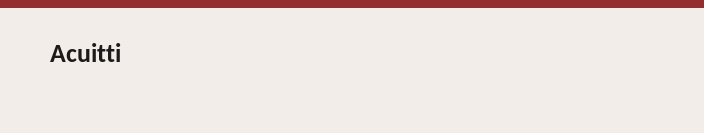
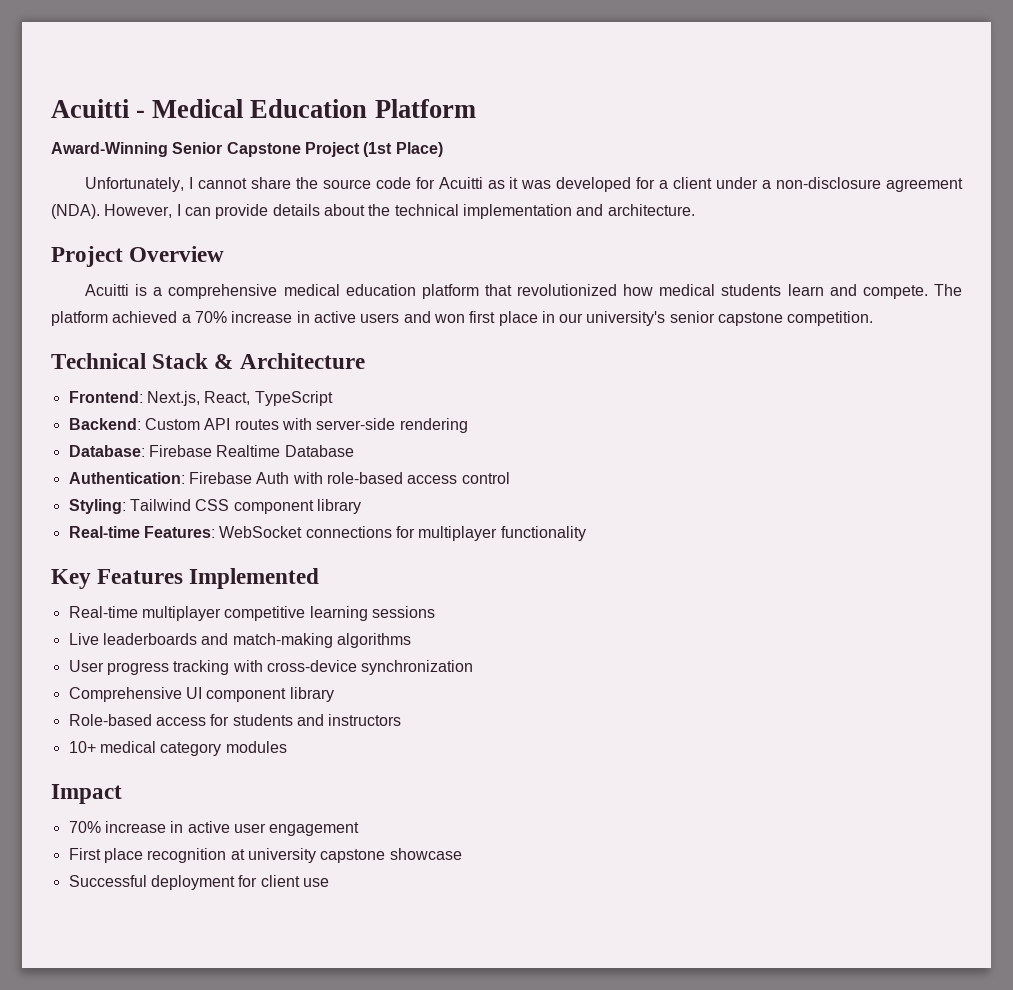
[50,43,121,62] Acuitti -> [51,99,476,118] [51,142,443,157] [85,177,963,192] [51,204,695,219] [51,246,225,267] [85,284,962,299] [51,311,874,326] [51,353,365,369] [68,391,333,406] [68,418,468,433] [68,445,354,457] [68,472,510,484] [68,499,361,514] [68,526,586,541] [51,568,320,589] [68,606,435,621] [68,633,411,648] [68,660,474,675] [68,687,334,702] [68,714,402,726] [68,741,287,756] [51,784,122,804] [68,821,360,836] [68,848,462,863] [68,875,329,890] Acuitti - Medical Education Platform // Award-Winning Senior Capstone Project (1st Place) // Unfortunately, I cannot share the source code for Acuitti as it was developed for a client under a non-disclosure agreement (NDA). However, I can provide details about the technical implementation and architecture. // Project Overview // Acuitti is a comprehensive medical education platform that revolutionized how medical students learn and compete. The platform achieved a 70% increase in active users and won first place in our university's senior capstone competition. // Technical Stack & Architecture // Frontend: Next.js, React, TypeScript // Backend: Custom API routes with server-side rendering // Database: Firebase Realtime Database // Authentication: Firebase Auth with role-based access control // Styling: Tailwind CSS component library // Real-time Features: WebSocket connections for multiplayer functionality // Key Features Implemented // Real-time multiplayer competitive learning sessions // Live leaderboards and match-making algorithms // User progress tracking with cross-device synchronization // Comprehensive UI component library // Role-based access for students and instructors // 10+ medical category modules // Impact // 70% increase in active user engagement // First place recognition at university capstone showcase // Successful deployment for client use

